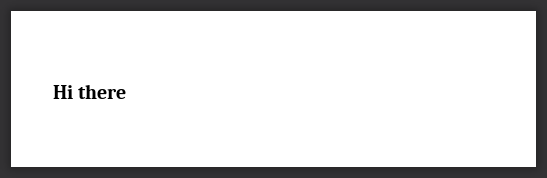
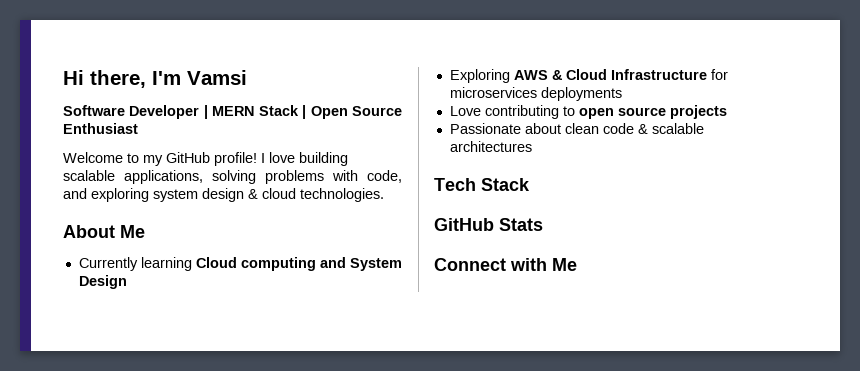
[78,84,127,99] there -> [90,70,247,88] [63,105,402,119] [63,123,138,134] [63,152,348,166] [63,170,402,184] [63,188,384,202] [63,225,145,238] [78,257,402,271] [78,275,127,289] [449,69,728,83] [449,87,622,101] [449,105,727,119] [449,123,704,134] [449,141,532,152] [434,178,530,191] [434,218,543,231] [434,258,577,271] there, I'm Vamsi // Software Developer | MERN Stack | Open Source Enthusiast // Welcome to my GitHub profile! I love building scalable applications, solving problems with code, and exploring system design & cloud technologies. // About Me // Currently learning Cloud computing and System Design // Exploring AWS & Cloud Infrastructure for microservices deployments // Love contributing to open source projects // Passionate about clean code & scalable architectures // Tech Stack // GitHub Stats // Connect with Me

